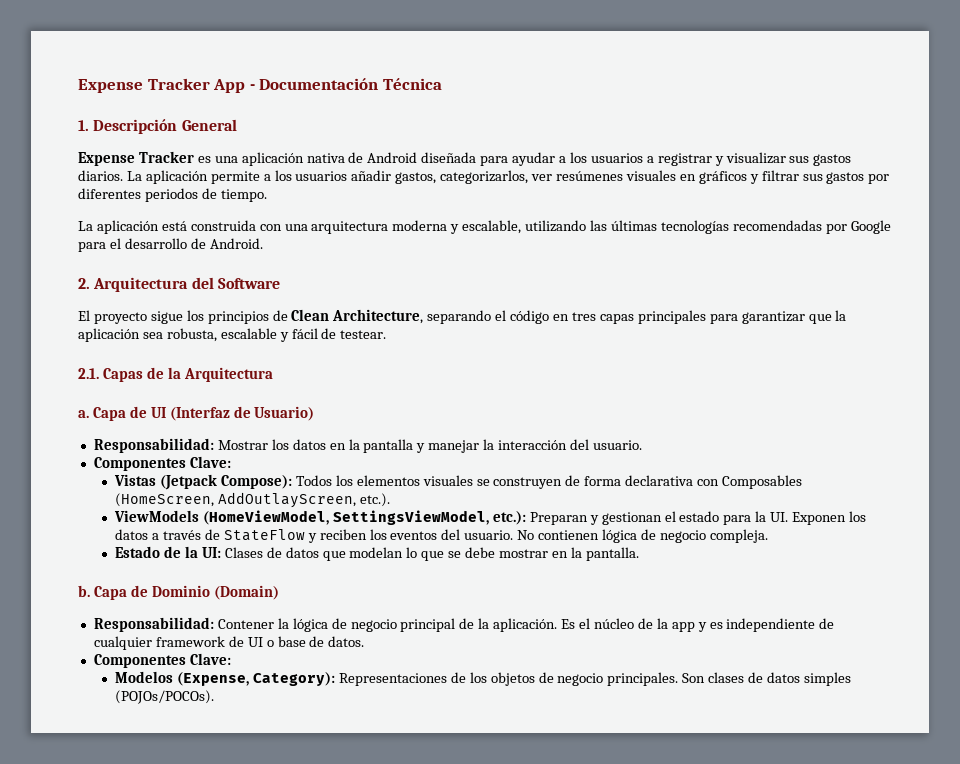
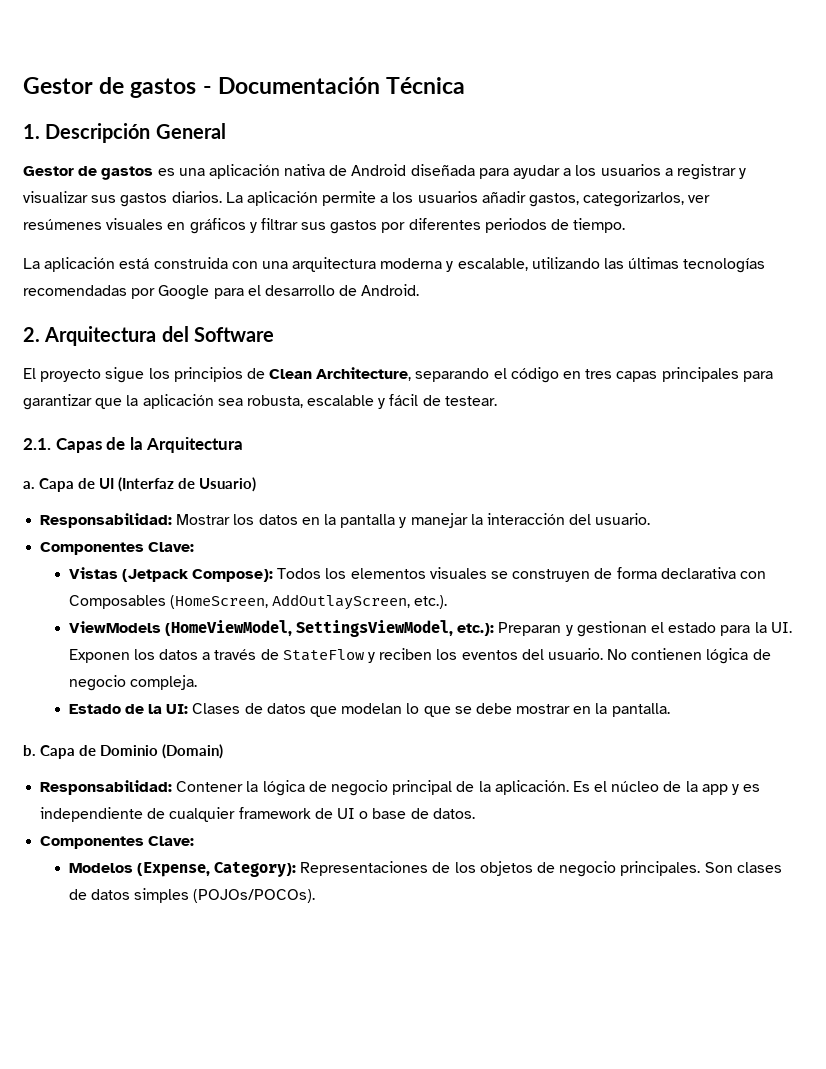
[78,78,246,93] Expense Tracker App -> [23,77,197,98] Gestor de gastos
[78,151,194,166] Expense Tracker -> [23,166,154,180] Gestor de gastos

